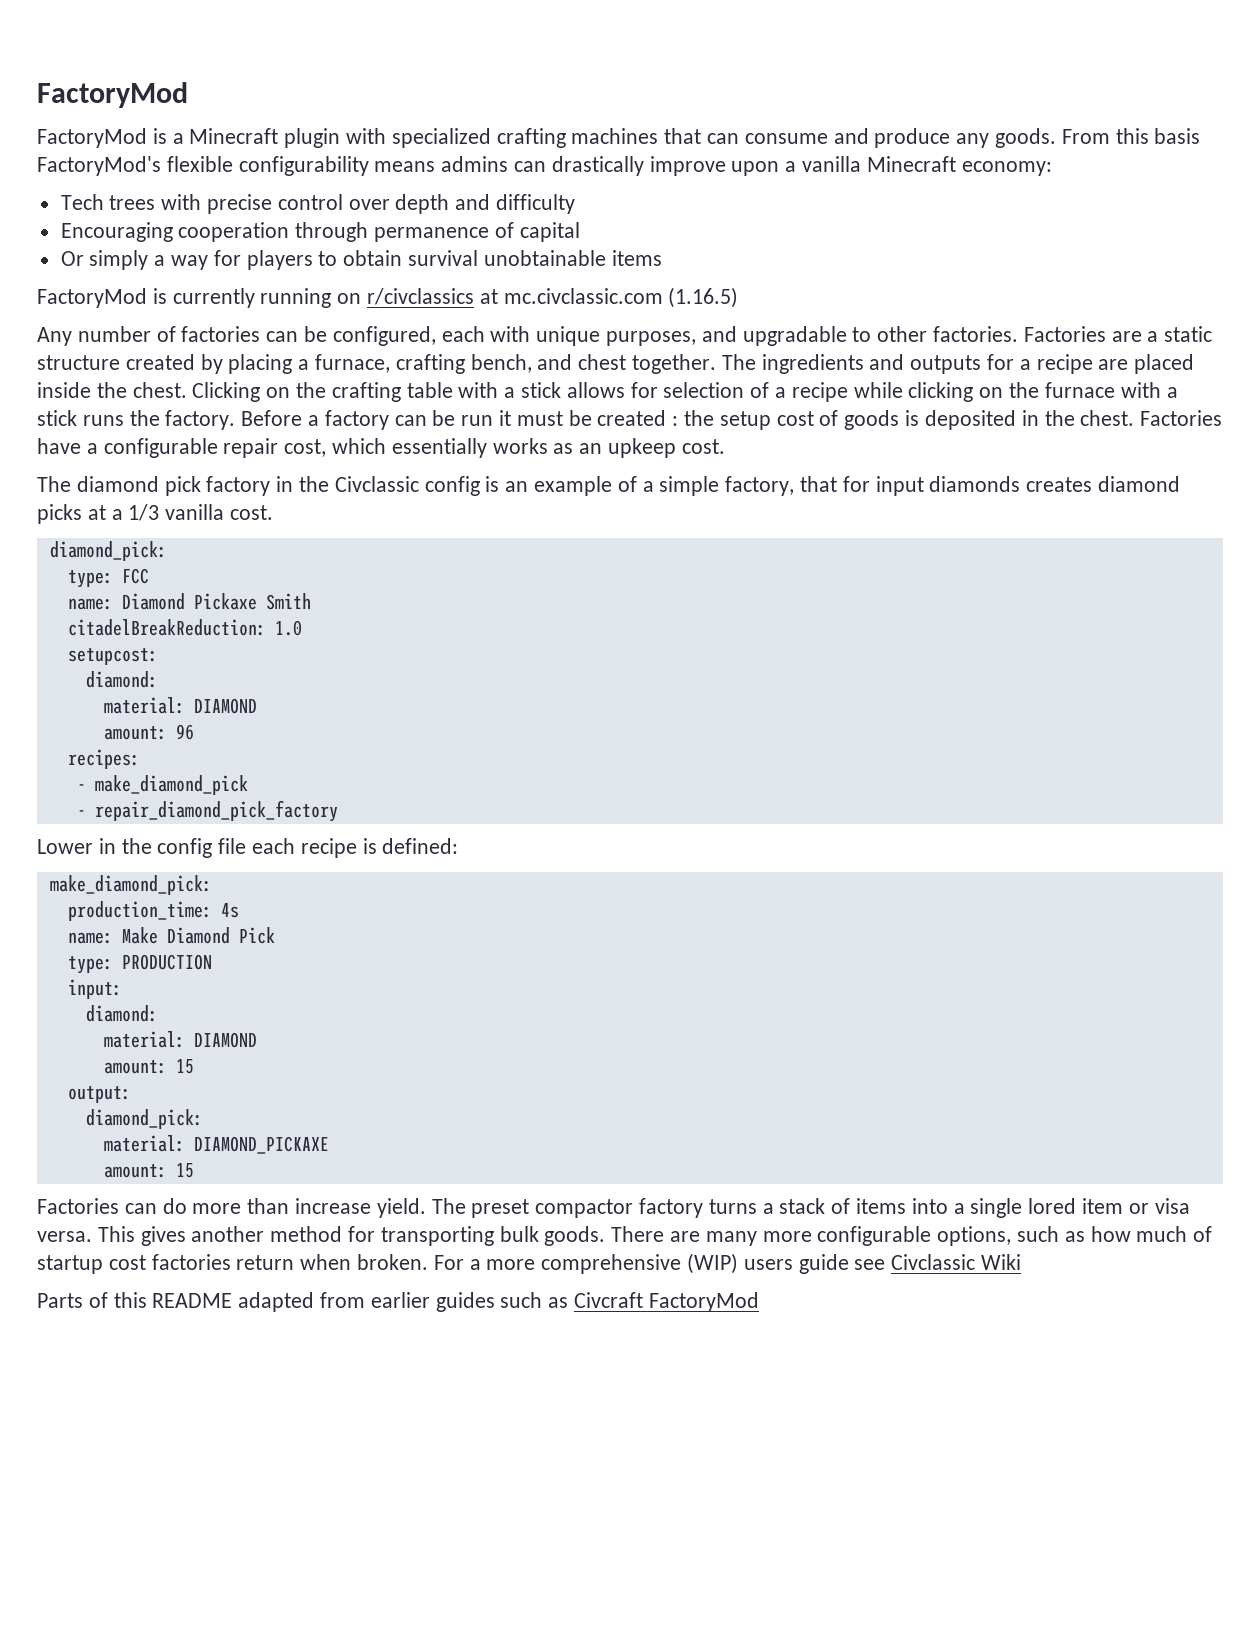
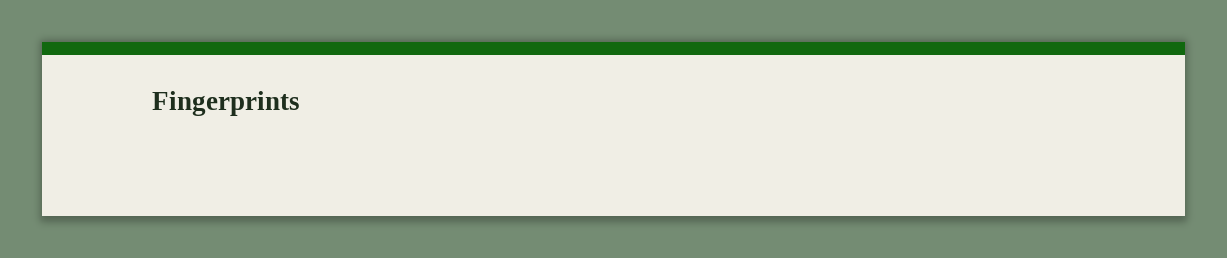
[37,82,188,108] [37,128,1201,148] [37,156,1052,176] [60,194,576,214] [60,222,580,242] [60,250,662,270] [37,287,739,308] [37,326,1213,346] [37,354,1195,374] [37,382,1178,402] [37,410,1223,430] [37,438,725,458] [37,476,1181,496] [37,504,274,524] [49,541,167,561] [67,568,149,588] [67,593,311,610] [67,619,302,636] [67,648,158,665] [85,671,158,688] [103,697,257,714] [103,724,194,740] [67,749,140,769] [76,775,248,795] [76,800,338,822] [37,838,459,858] [49,875,212,895] [67,901,239,921] [67,927,275,944] [67,954,212,974] [67,979,122,999] [85,1005,158,1022] [103,1031,257,1048] [103,1059,194,1074] [67,1086,131,1103] [85,1109,203,1129] [103,1135,329,1154] [103,1163,194,1178] [37,1198,1190,1218] [37,1226,1213,1246] [37,1253,1022,1274] [37,1292,759,1312] FactoryMod // FactoryMod is a Minecraft plugin with specialized crafting machines that can consume and produce any goods. From this basis FactoryMod's flexible configurability means admins can drastically improve upon a vanilla Minecraft economy: // Tech trees with precise control over depth and difficulty // Encouraging cooperation through permanence of capital // Or simply a way for players to obtain survival unobtainable items // FactoryMod is currently running on r/civclassics at mc.civclassic.com (1.16.5) // Any number of factories can be configured, each with unique purposes, and upgradable to other factories. Factories are a static structure created by placing a furnace, crafting bench, and chest together. The ingredients and outputs for a recipe are placed inside the chest. Clicking on the crafting table with a stick allows for selection of a recipe while clicking on the furnace with a stick runs the factory. Before a factory can be run it must be created : the setup cost of goods is deposited in the chest. Factories have a configurable repair cost, which essentially works as an upkeep cost. // The diamond pick factory in the Civclassic config is an example of a simple factory, that for input diamonds creates diamond picks at a 1/3 vanilla cost. // diamond_pick: // type: FCC // name: Diamond Pickaxe Smith // citadelBreakReduction: 1.0 // setupcost: // diamond: // material: DIAMOND // amount: 96 // recipes: // - make_diamond_pick // - repair_diamond_pick_factory // Lower in the config file each recipe is defined: // make_diamond_pick: // production_time: 4s // name: Make Diamond Pick // type: PRODUCTION // input: // diamond: // material: DIAMOND // amount: 15 // output: // diamond_pick: // material: DIAMOND_PICKAXE // amount: 15 // Factories can do more than increase yield. The preset compactor factory turns a stack of items into a single lored item or visa versa. This gives another method for transporting bulk goods. There are many more configurable options, such as how much of startup cost factories return when broken. For a more comprehensive (WIP) users guide see Civclassic Wiki // Parts of this README adapted from earlier guides such as Civcraft FactoryMod -> [152,91,300,116] Fingerprints

